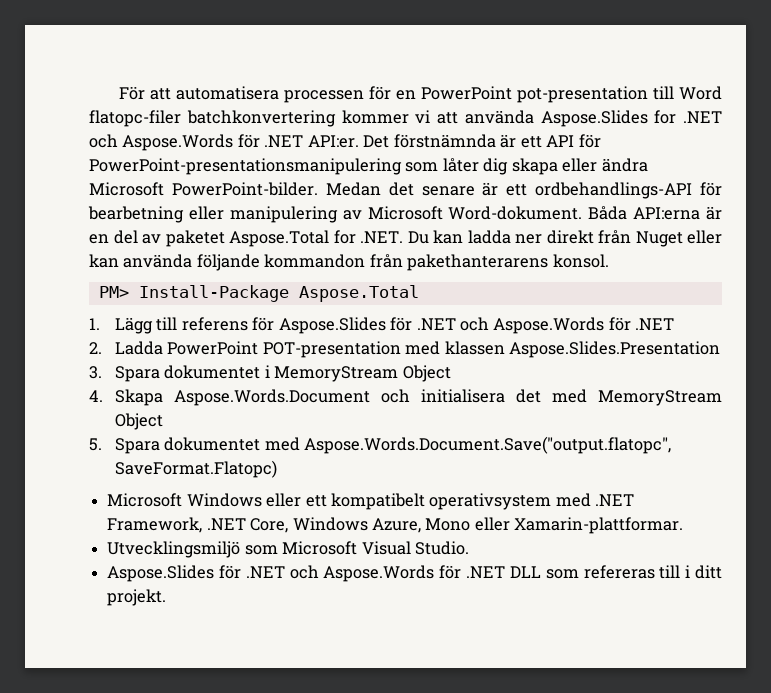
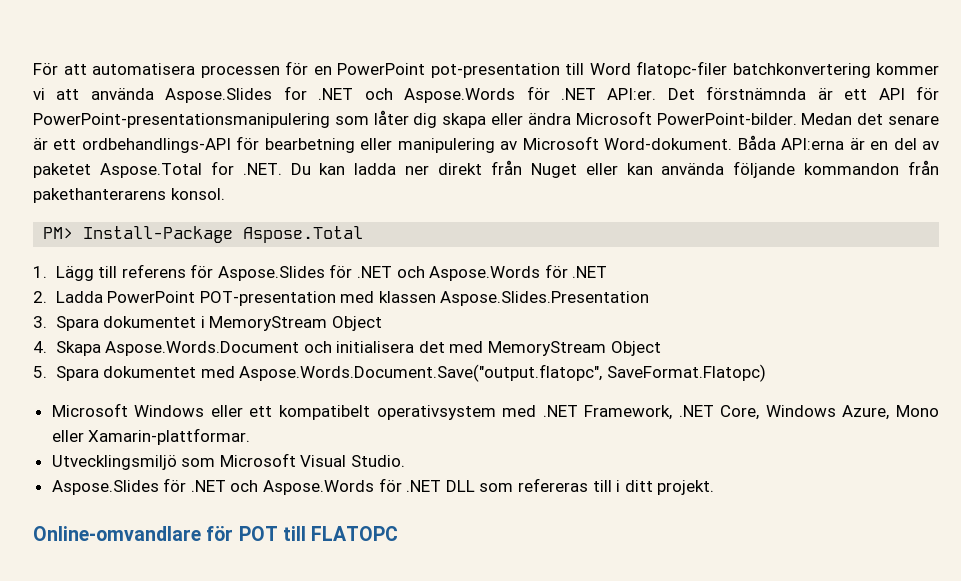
(167, 597) none -> [33,526,399,541] // Online-omvandlare för POT till FLATOPC

